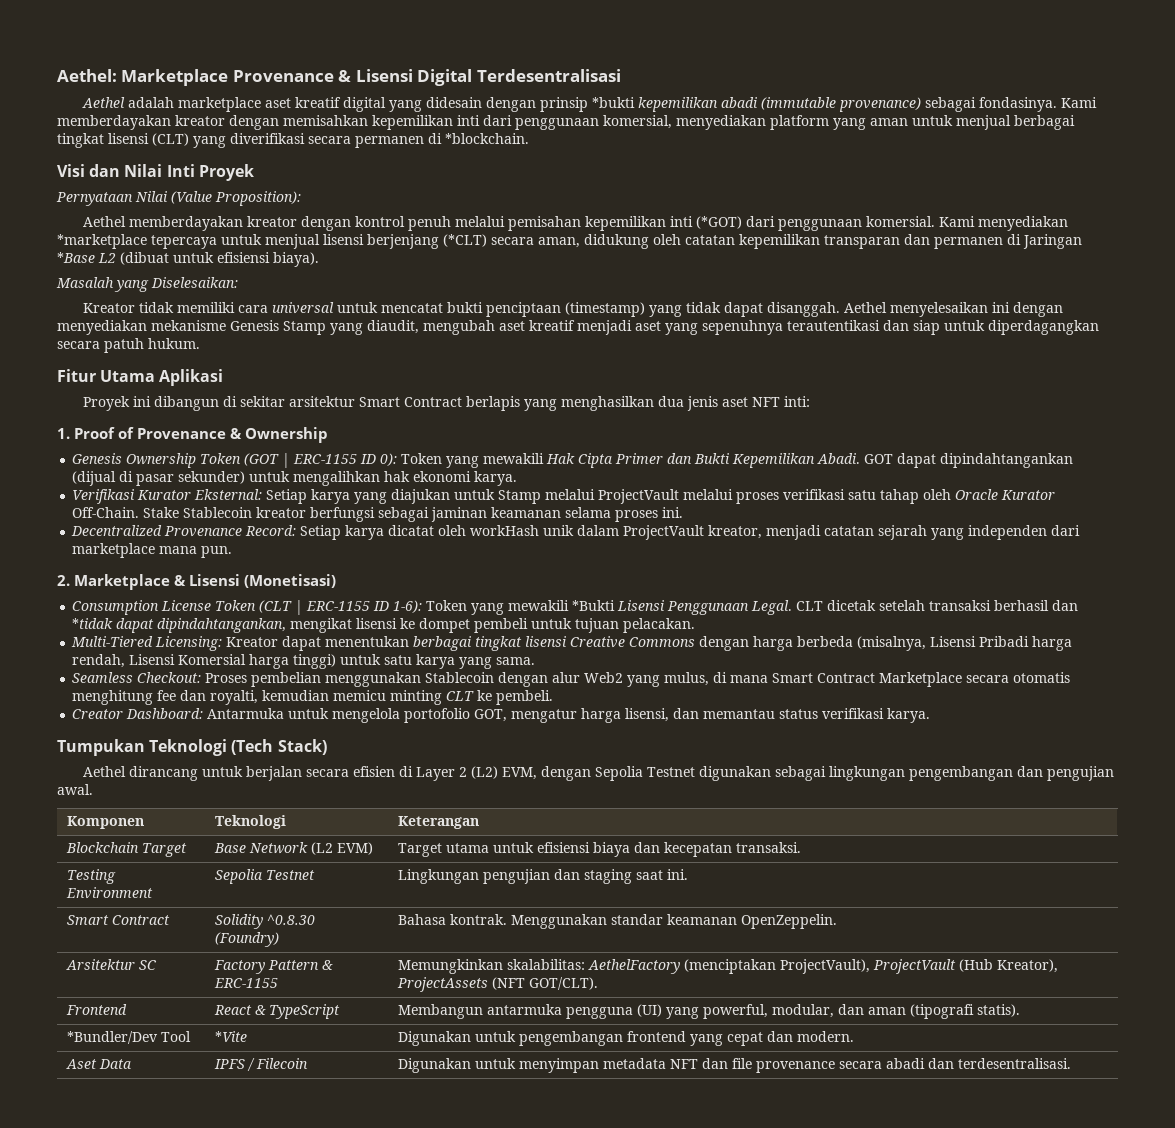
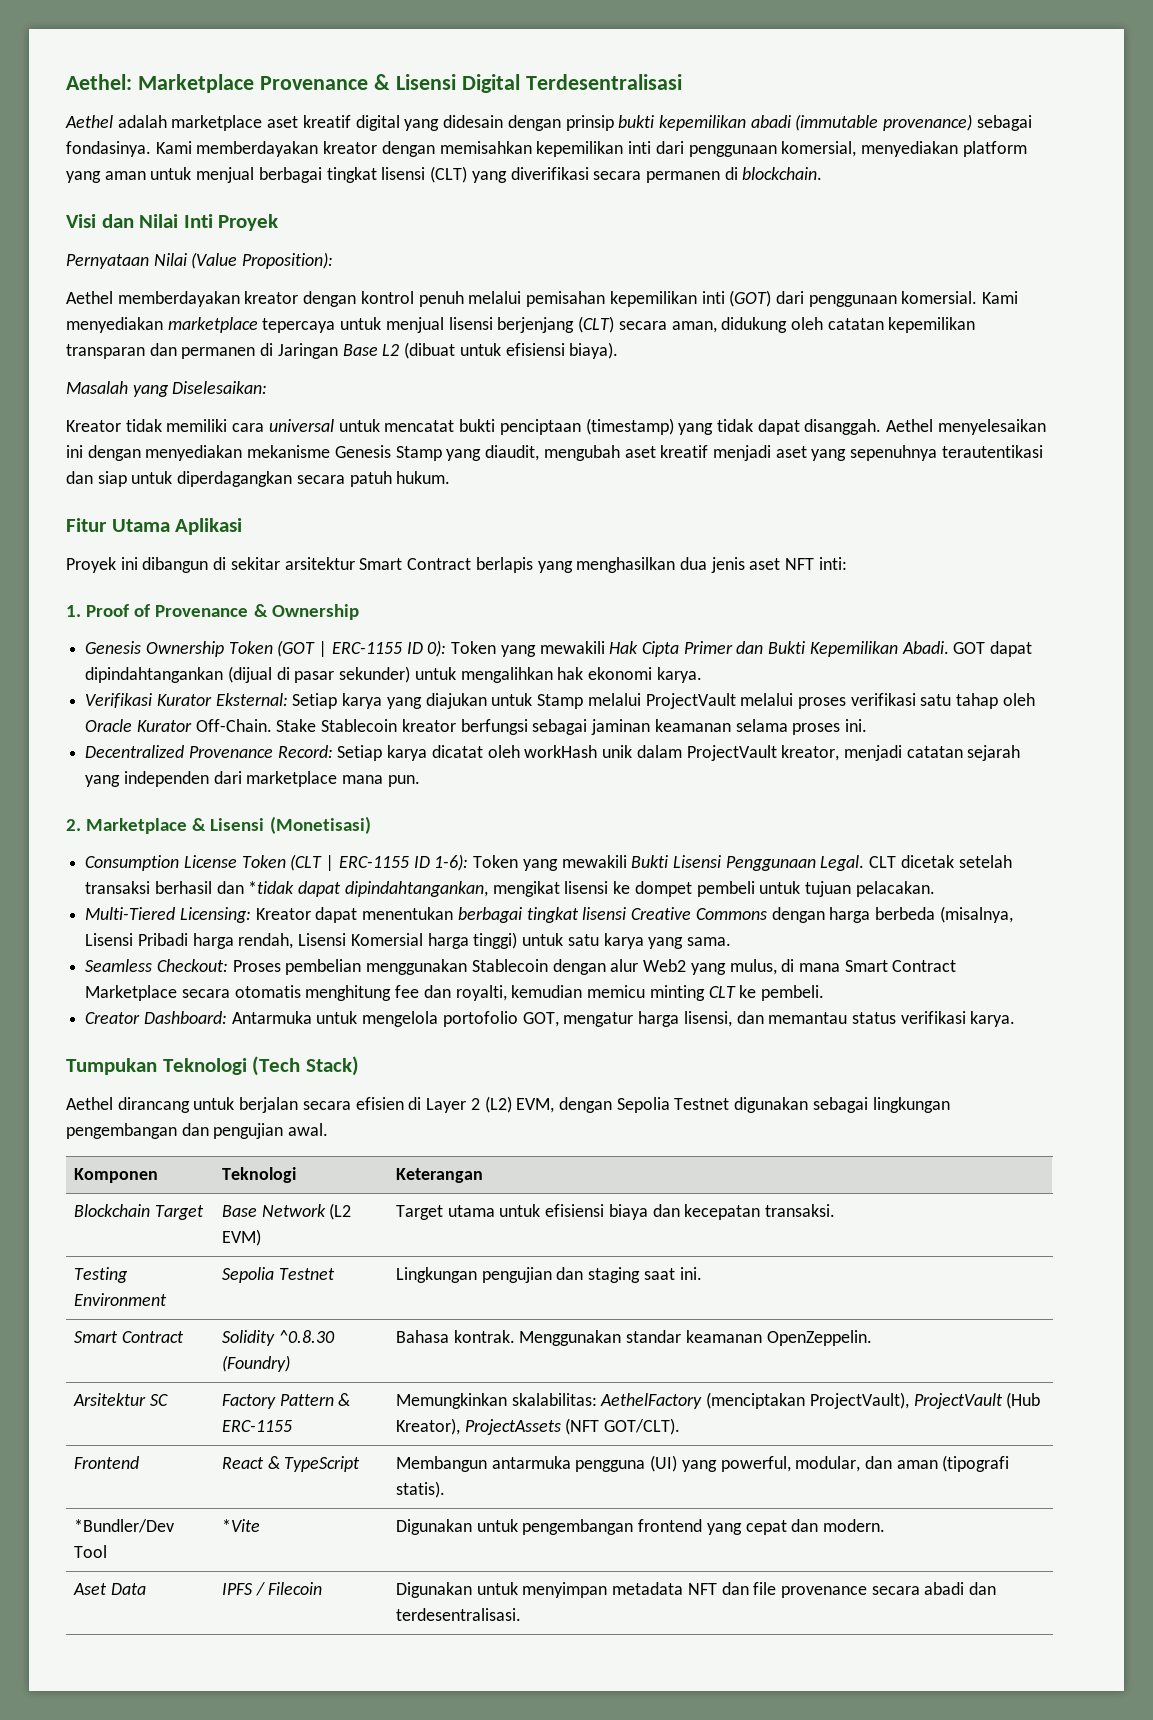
[591,97,635,108] *bukti -> [618,115,655,128] bukti
[445,133,529,144] *blockchain. -> [742,167,823,180] blockchain.
[695,216,742,229] (*GOT) -> [729,290,772,307] (GOT)
[57,234,147,249] *marketplace -> [167,317,258,333] marketplace
[443,234,487,247] (*CLT) -> [578,316,615,333] (CLT)
[57,252,95,263] *Base -> [342,344,378,356] Base
[572,600,616,611] *Bukti -> [631,855,669,868] Bukti

